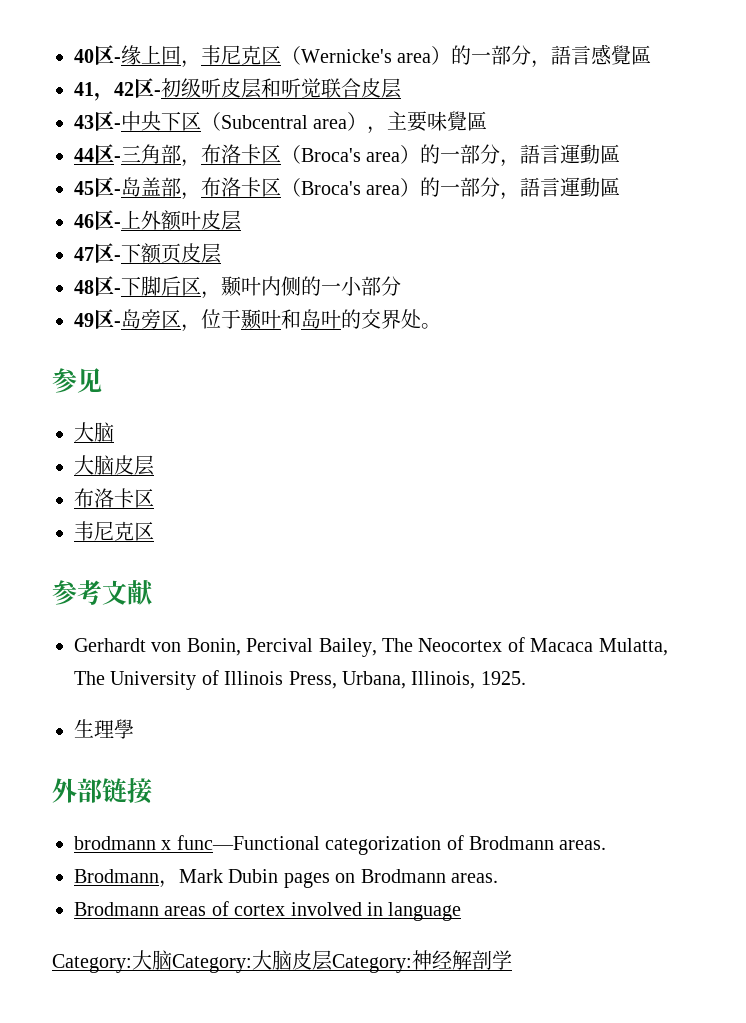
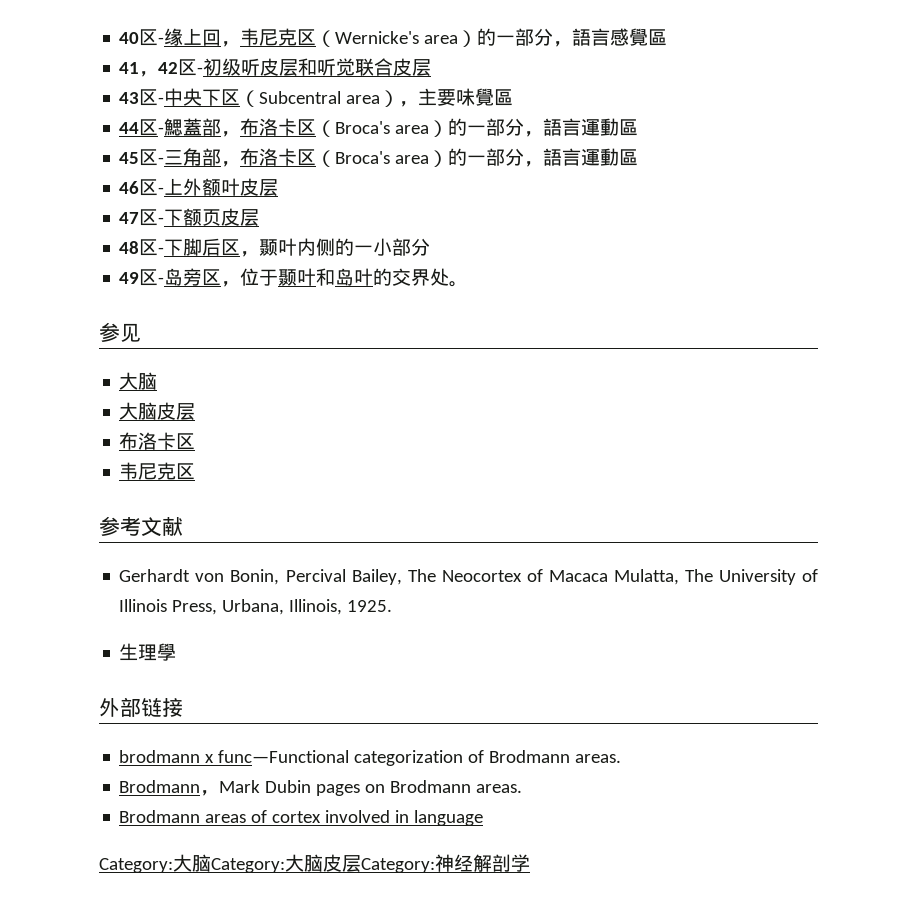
[121,144,161,164] 三角 -> [164,118,203,136] 鰓蓋
[121,177,161,197] 岛盖 -> [164,148,203,166] 三角

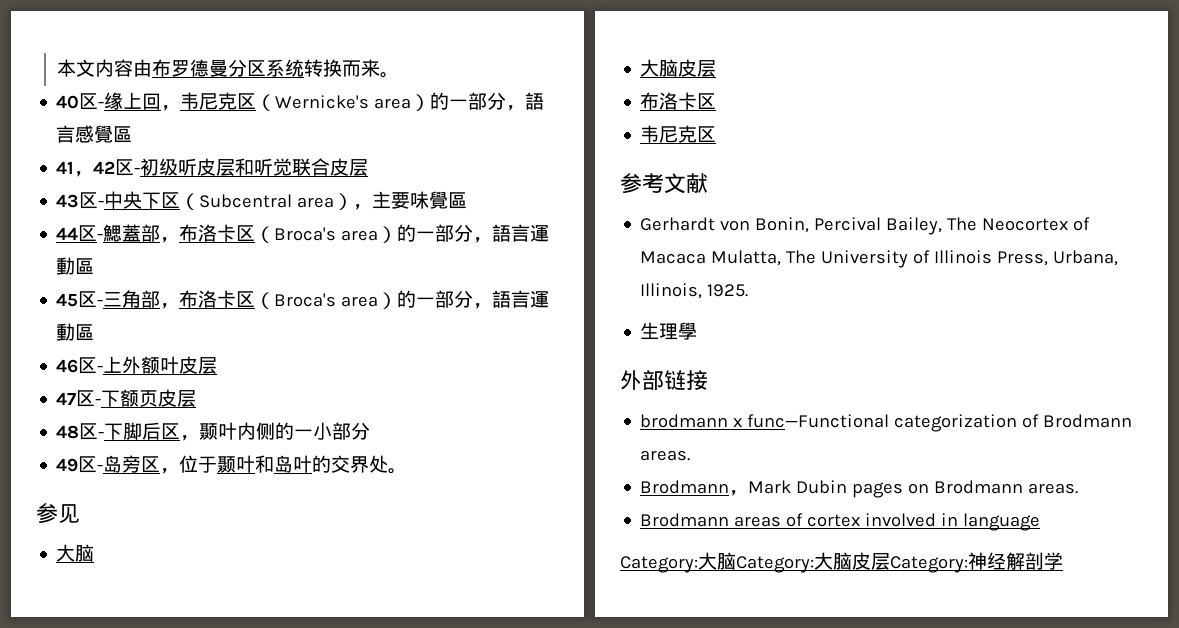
(119, 38) none -> [56,59,399,78] 本文内容由布罗德曼分区系统转换而来。 //

